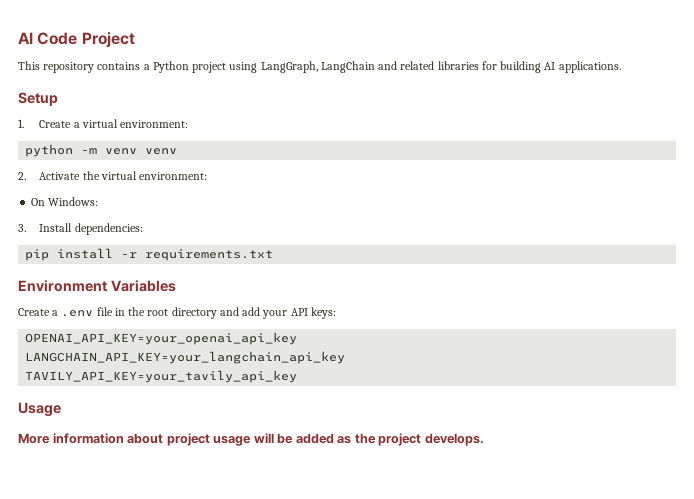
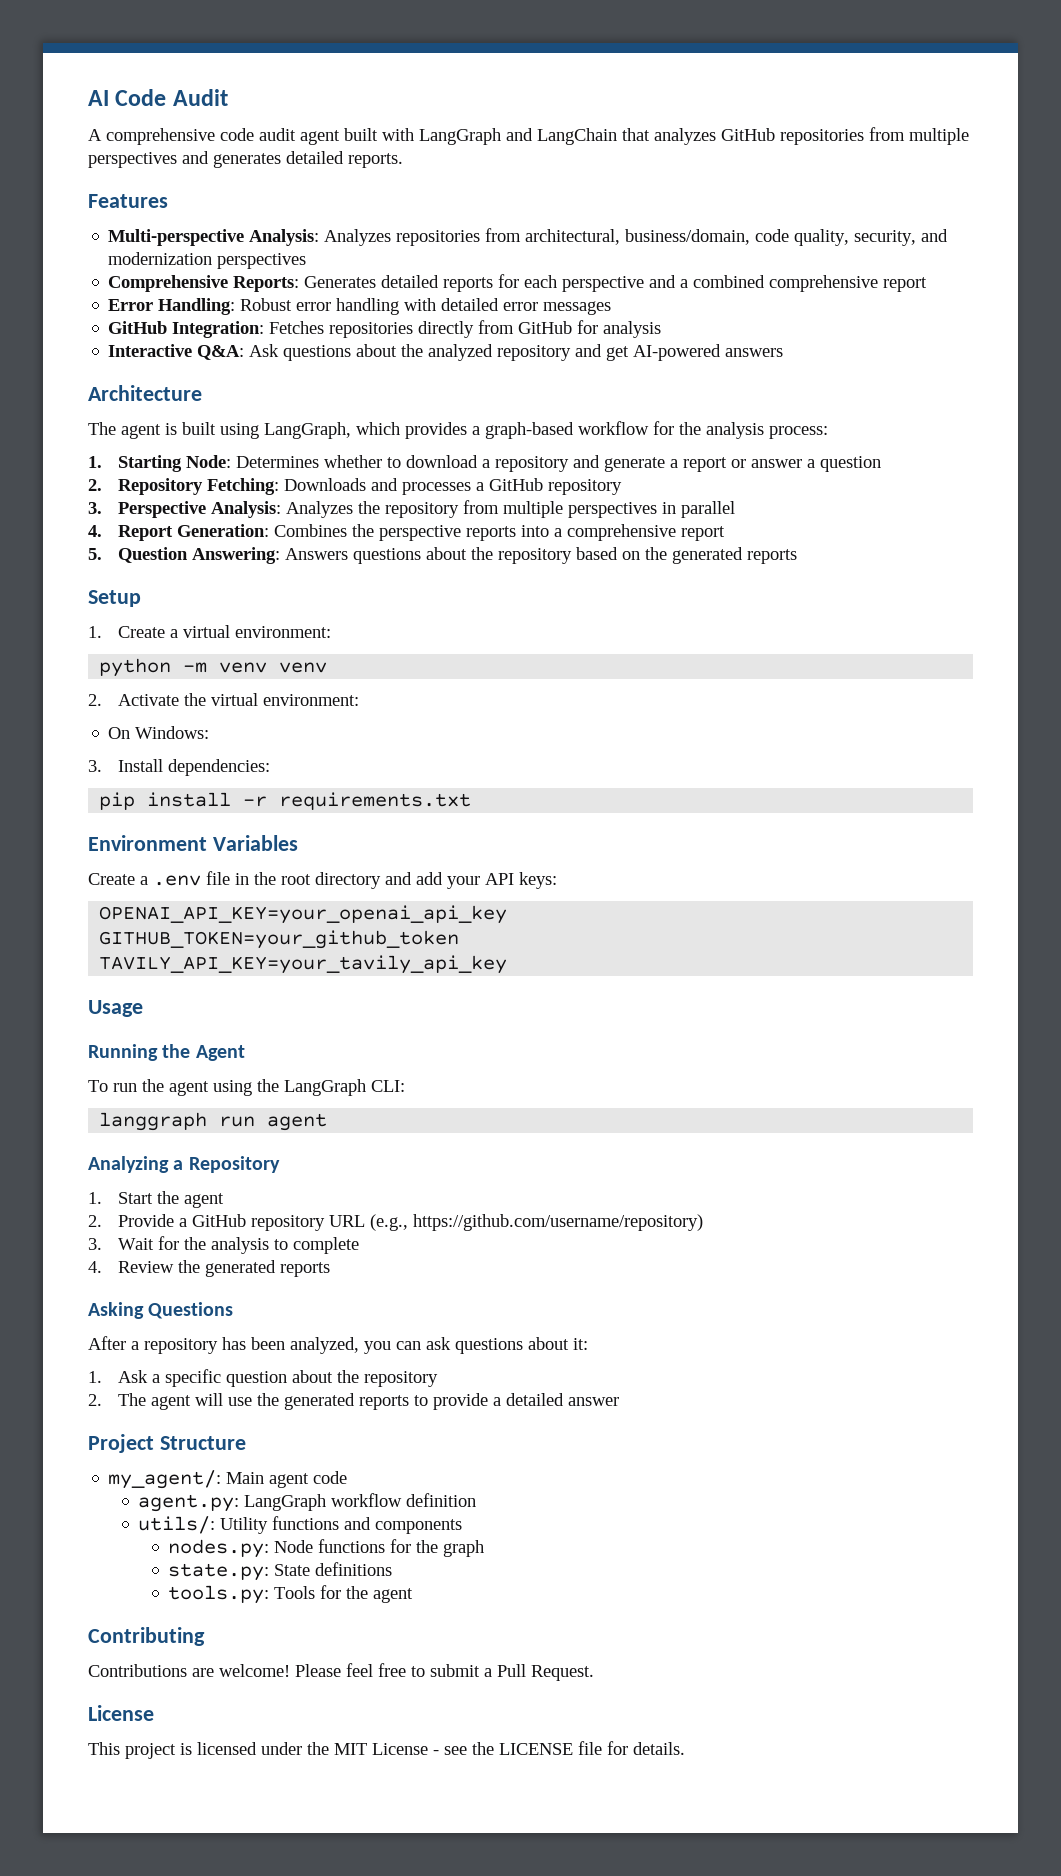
[81,32,135,48] [18,61,621,73] Project // This repository contains a Python project using LangGraph, LangChain and related libraries for building AI applications. -> [172,89,228,106] [88,127,969,145] [88,151,403,168] [88,194,168,208] [108,228,949,246] [108,252,307,269] [108,274,928,292] [108,298,612,315] [108,320,662,338] [108,344,784,361] [88,385,202,401] [88,421,828,439] [88,455,881,472] [88,478,622,495] [88,500,735,518] [88,524,725,541] [88,547,797,564] Audit // A comprehensive code audit agent built with LangGraph and LangChain that analyzes GitHub repositories from multiple perspectives and generates detailed reports. // Features // Multi-perspective Analysis: Analyzes repositories from architectural, business/domain, code quality, security, and modernization perspectives // Comprehensive Reports: Generates detailed reports for each perspective and a combined comprehensive report // Error Handling: Robust error handling with detailed error messages // GitHub Integration: Fetches repositories directly from GitHub for analysis // Interactive Q&A: Ask questions about the analyzed repository and get AI-powered answers // Architecture // The agent is built using LangGraph, which provides a graph-based workflow for the analysis process: // 1. Starting Node: Determines whether to download a repository and generate a report or answer a question // 2. Repository Fetching: Downloads and processes a GitHub repository // 3. Perspective Analysis: Analyzes the repository from multiple perspectives in parallel // 4. Report Generation: Combines the perspective reports into a comprehensive report // 5. Question Answering: Answers questions about the repository based on the generated reports
[25,351,346,364] LANGCHAIN_API_KEY=your_langchain_api_key -> [99,930,460,949] GITHUB_TOKEN=your_github_token
[18,433,484,446] More information about project usage will be added as the project develops. -> [88,1044,245,1061] [88,1079,405,1096] [99,1112,328,1131] [88,1156,280,1173] [88,1191,224,1208] [88,1214,703,1231] [88,1236,359,1254] [88,1260,330,1277] [88,1302,234,1319] [88,1336,588,1354] [88,1369,438,1387] [88,1393,619,1410] [88,1434,246,1453] [108,1470,348,1489] [138,1493,477,1512] [138,1516,463,1534] [168,1539,485,1558] [168,1562,393,1581] [168,1585,414,1604] [88,1627,205,1646] [88,1663,594,1681] [88,1705,154,1721] [88,1741,685,1759] Running the Agent // To run the agent using the LangGraph CLI: // langgraph run agent // Analyzing a Repository // 1. Start the agent // 2. Provide a GitHub repository URL (e.g., https://github.com/username/repository) // 3. Wait for the analysis to complete // 4. Review the generated reports // Asking Questions // After a repository has been analyzed, you can ask questions about it: // 1. Ask a specific question about the repository // 2. The agent will use the generated reports to provide a detailed answer // Project Structure // my_agent/: Main agent code // agent.py: LangGraph workflow definition // utils/: Utility functions and components // nodes.py: Node functions for the graph // state.py: State definitions // tools.py: Tools for the agent // Contributing // Contributions are welcome! Please feel free to submit a Pull Request. // License // This project is licensed under the MIT License - see the LICENSE file for details.

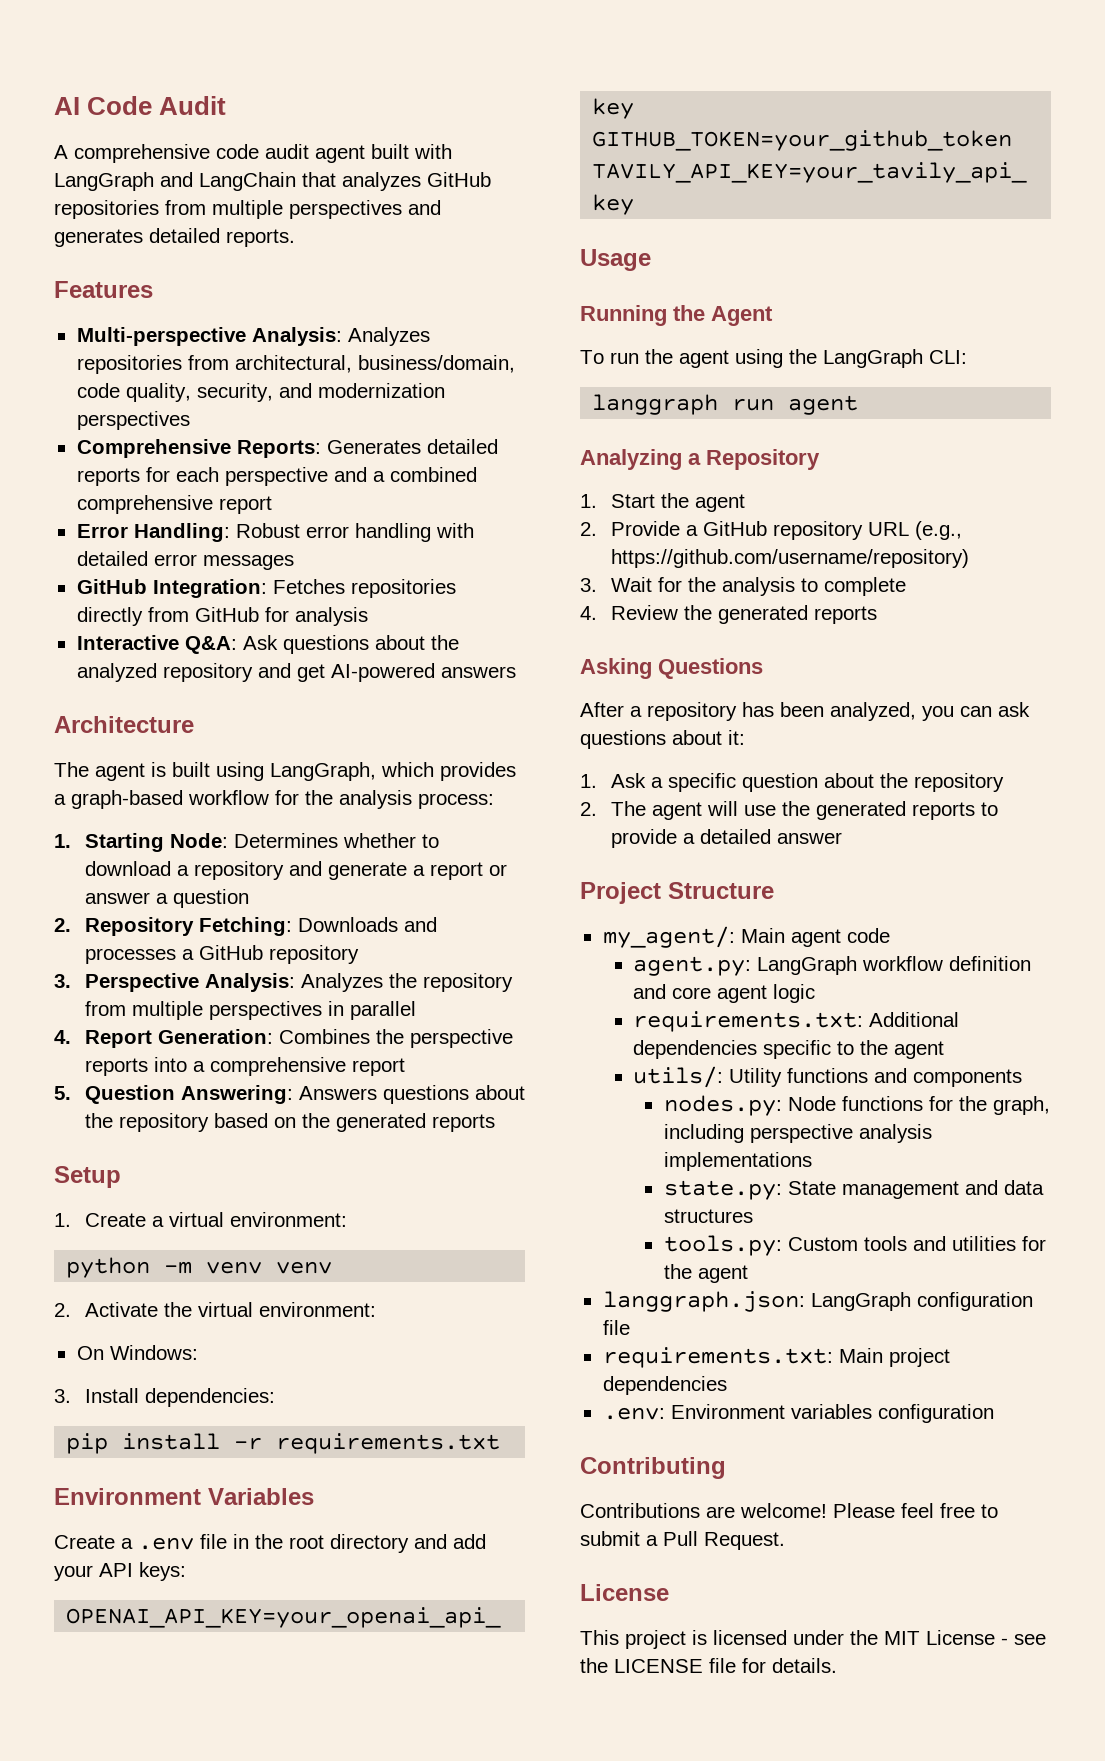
(477, 1500) none -> [633,984,816,1003] [633,1011,960,1032] [633,1040,945,1059] and core agent logic // requirements.txt: Additional dependencies specific to the agent
[443,1540,485,1557] [168,1562,393,1581] [168,1585,414,1604] graph // state.py: State definitions // tools.py: Tools for the agent -> [992,1096,1050,1115] [663,1124,932,1143] [663,1152,812,1171] [663,1180,1044,1200] [663,1209,753,1223] [663,1235,1046,1256] [663,1264,748,1283] [602,1291,1033,1312] [602,1320,630,1335] [602,1347,950,1368] [602,1376,727,1395] [602,1404,994,1423] graph, including perspective analysis implementations // state.py: State management and data structures // tools.py: Custom tools and utilities for the agent // langgraph.json: LangGraph configuration file // requirements.txt: Main project dependencies // .env: Environment variables configuration

